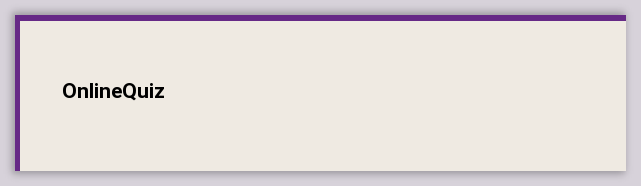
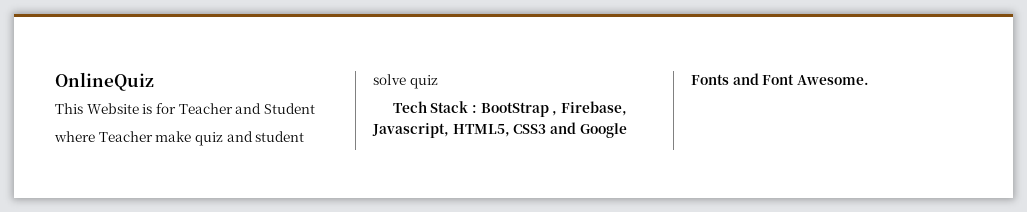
(165, 92) none -> [55,103,315,114] [54,131,305,146] [373,74,438,89] [392,101,627,117] [372,122,627,138] [691,73,869,85] // This Website is for Teacher and Student // where Teacher make quiz and student solve quiz // Tech Stack : BootStrap , Firebase, Javascript, HTML5, CSS3 and Google Fonts and Font Awesome.

